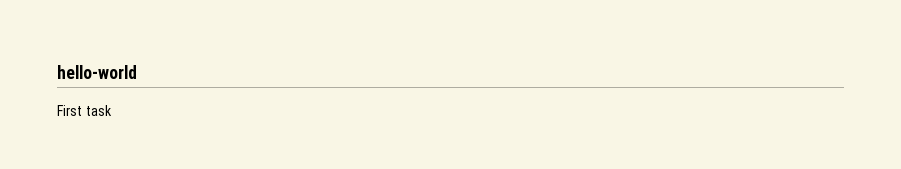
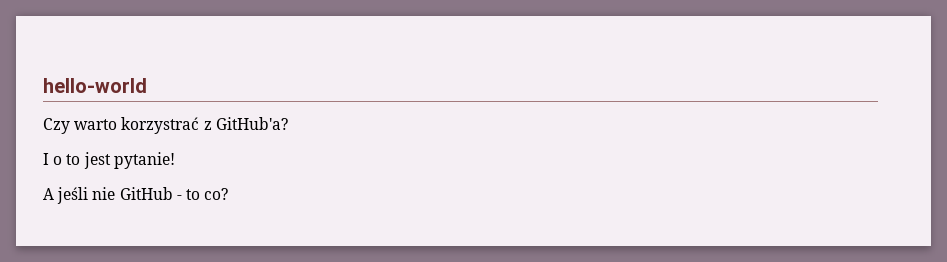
[57,105,112,116] First task -> [43,117,288,134] [43,152,175,169] [43,187,229,204] Czy warto korzystrać z GitHub'a? // I o to jest pytanie! // A jeśli nie GitHub - to co?

